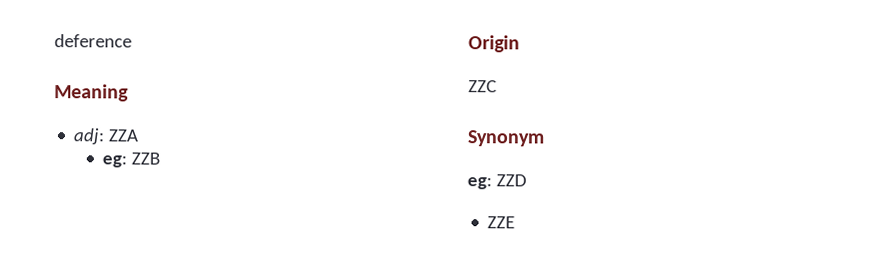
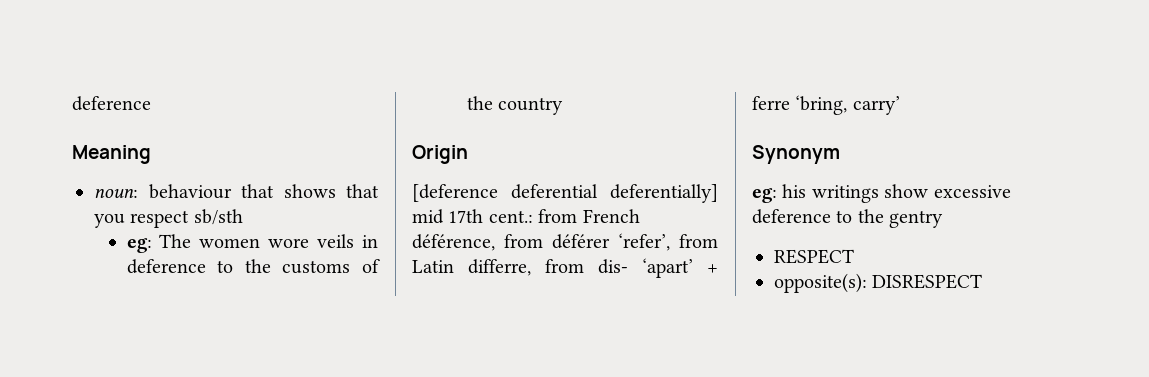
[73,128,139,145] [102,152,161,168] [468,35,520,53] [468,80,497,93] [467,130,544,147] [467,174,527,190] [487,216,516,229] adj: ZZA // eg: ZZB // Origin // ZZC // Synonym // eg: ZZD // ZZE -> [94,184,379,199] [94,209,243,228] [126,234,378,253] [126,259,380,274] [466,96,563,115] [412,145,468,164] [412,184,718,203] [412,209,640,224] [412,233,718,251] [412,258,718,278] [752,95,900,115] [752,145,840,164] [752,184,1011,203] [752,209,944,228] [774,249,854,264] [774,273,983,293] noun: behaviour that shows that you respect sb/sth // eg: The women wore veils in deference to the customs of the country // Origin // [deference deferential deferentially] mid 17th cent.: from French déférence, from déférer ‘refer’, from Latin differre, from dis- ‘apart’ + ferre ‘bring, carry’ // Synonym // eg: his writings show excessive deference to the gentry // RESPECT // opposite(s): DISRESPECT

